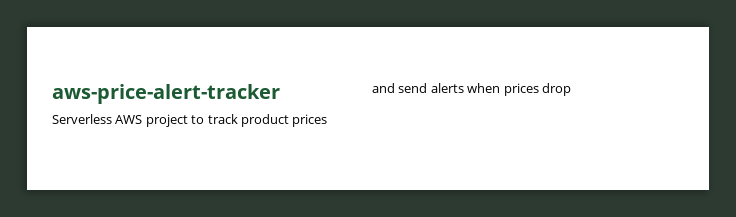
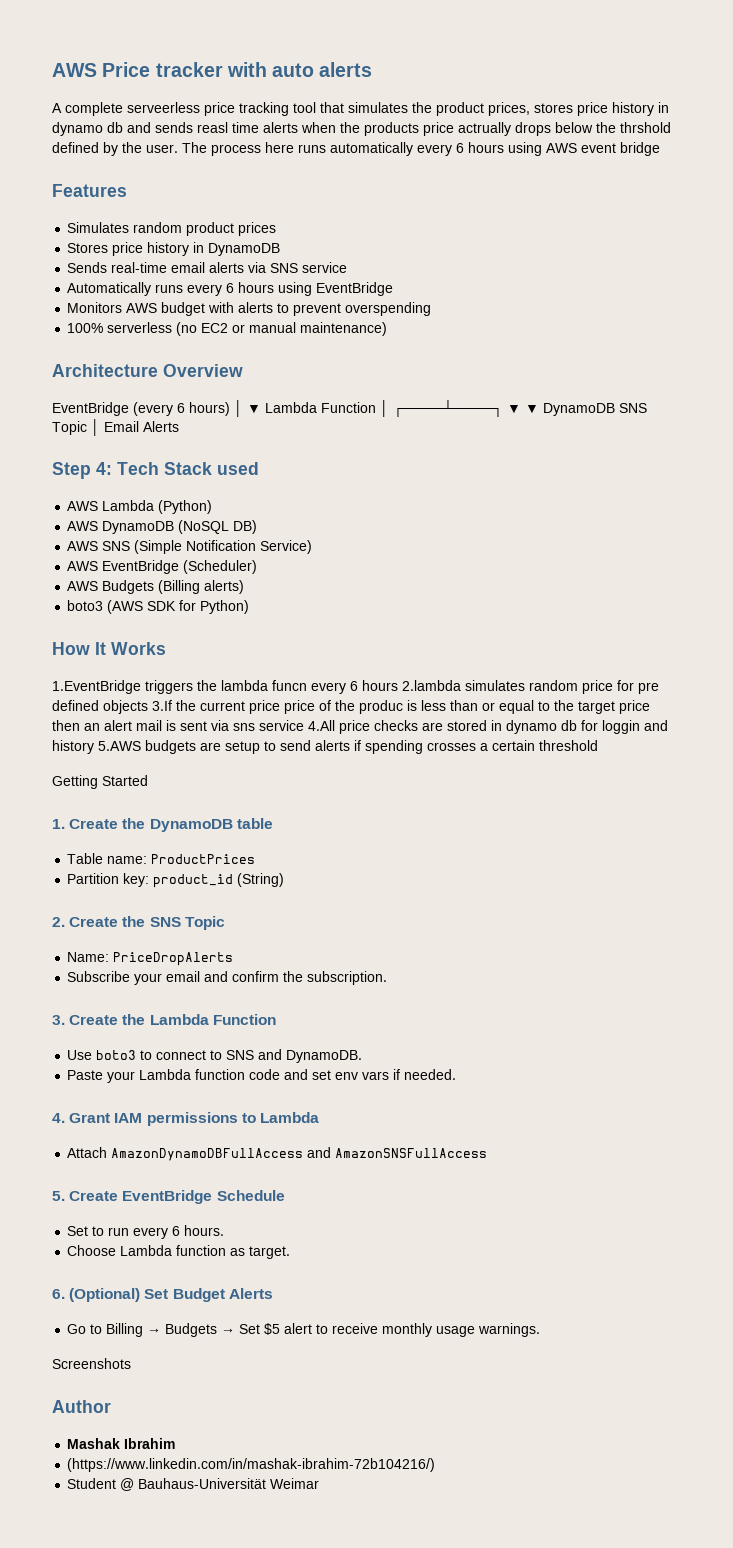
[52,84,280,104] [52,114,328,127] [372,83,571,96] aws-price-alert-tracker // Serverless AWS project to track product prices and send alerts when prices drop -> [52,62,373,77] [52,102,669,116] [52,122,671,136] [52,142,660,156] [52,184,127,197] [67,222,277,236] [67,242,281,256] [67,262,348,273] [67,282,394,296] [67,302,432,316] [67,322,388,336] [52,364,243,377] [52,400,647,417] [52,419,179,436] [52,462,259,479] [67,500,213,514] [67,520,258,534] [67,540,313,554] [67,560,258,574] [67,580,245,594] [67,600,250,614] [52,642,166,655] [52,680,659,694] [52,700,650,714] [52,720,668,734] [52,740,598,754] [52,775,148,789] [52,818,273,832] [67,853,256,864] [67,873,285,888] [52,916,225,930] [67,952,234,966] [67,971,388,985] [52,1014,276,1025] [67,1049,363,1063] [67,1069,457,1083] [52,1112,319,1126] [67,1147,488,1161] [52,1190,285,1204] [67,1225,225,1239] [67,1245,291,1259] [52,1288,273,1302] [67,1323,541,1337] [52,1358,131,1369] [52,1400,111,1413] [67,1438,176,1449] [67,1458,436,1472] [67,1478,320,1491] AWS Price tracker with auto alerts // A complete serveerless price tracking tool that simulates the product prices, stores price history in dynamo db and sends reasl time alerts when the products price actrually drops below the thrshold defined by the user. The process here runs automatically every 6 hours using AWS event bridge // Features // Simulates random product prices // Stores price history in DynamoDB // Sends real-time email alerts via SNS service // Automatically runs every 6 hours using EventBridge // Monitors AWS budget with alerts to prevent overspending // 100% serverless (no EC2 or manual maintenance) // Architecture Overview // EventBridge (every 6 hours) │ ▼ Lambda Function │ ┌────┴────┐ ▼ ▼ DynamoDB SNS Topic │ Email Alerts // Step 4: Tech Stack used // AWS Lambda (Python) // AWS DynamoDB (NoSQL DB) // AWS SNS (Simple Notification Service) // AWS EventBridge (Scheduler) // AWS Budgets (Billing alerts) // boto3 (AWS SDK for Python) // How It Works // 1.EventBridge triggers the lambda funcn every 6 hours 2.lambda simulates random price for pre defined objects 3.If the current price price of the produc is less than or equal to the target price then an alert mail is sent via sns service 4.All price checks are stored in dynamo db for loggin and history 5.AWS budgets are setup to send alerts if spending crosses a certain threshold // Getting Started // 1. Create the DynamoDB table // Table name: ProductPrices // Partition key: product_id (String) // 2. Create the SNS Topic // Name: PriceDropAlerts // Subscribe your email and confirm the subscription. // 3. Create the Lambda Function // Use boto3 to connect to SNS and DynamoDB. // Paste your Lambda function code and set env vars if needed. // 4. Grant IAM permissions to Lambda // Attach AmazonDynamoDBFullAccess and AmazonSNSFullAccess // 5. Create EventBridge Schedule // Set to run every 6 hours. // Choose Lambda function as target. // 6. (Optional) Set Budget Alerts // Go to Billing → Budgets → Set $5 alert to receive monthly usage warnings. // Screenshots // Author // Mashak Ibrahim // (https://www.linkedin.com/in/mashak-ibrahim-72b104216/) // Student @ Bauhaus-Universität Weimar

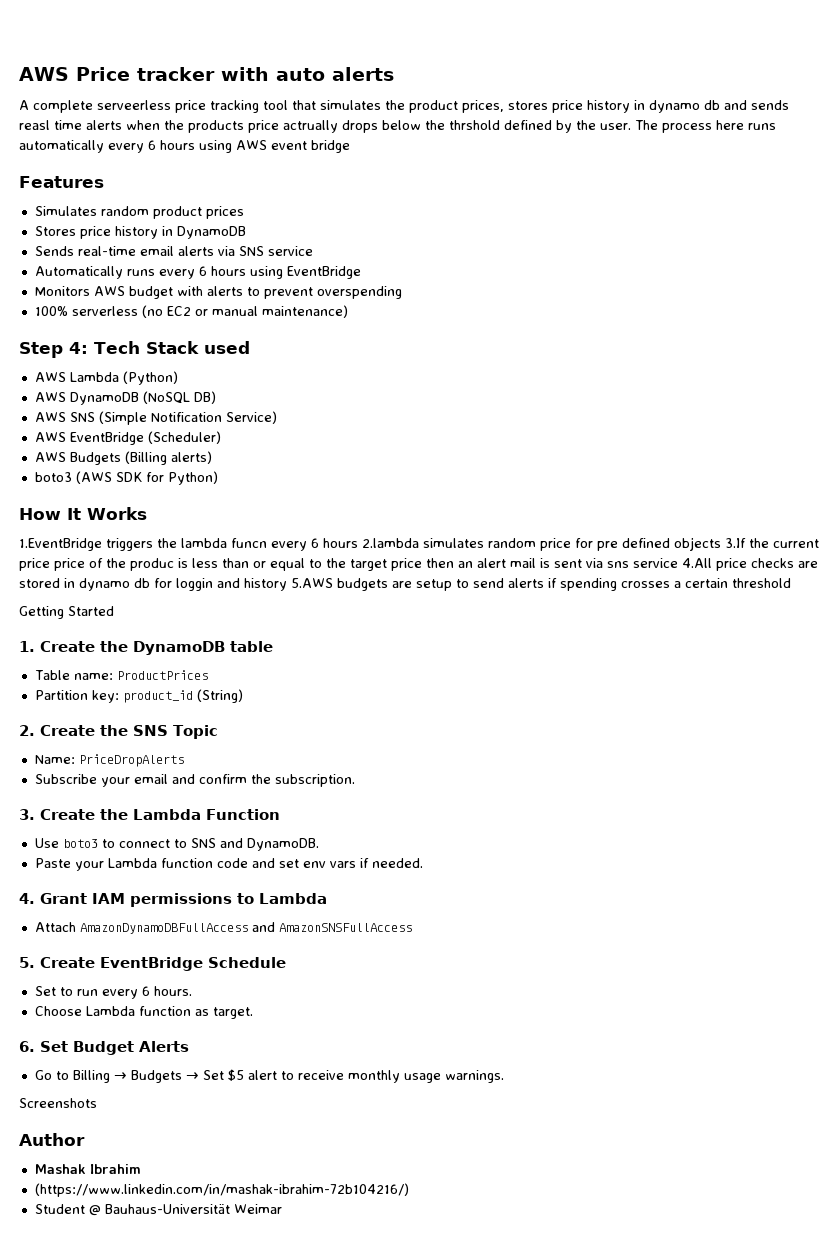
[52,364,243,377] [52,400,647,417] [52,419,179,436] // Architecture Overview // EventBridge (every 6 hours) │ ▼ Lambda Function │ ┌────┴────┐ ▼ ▼ DynamoDB SNS Topic │ Email Alerts -> (348, 311) none
[69,1288,141,1302] (Optional) -> (35, 1046) none

